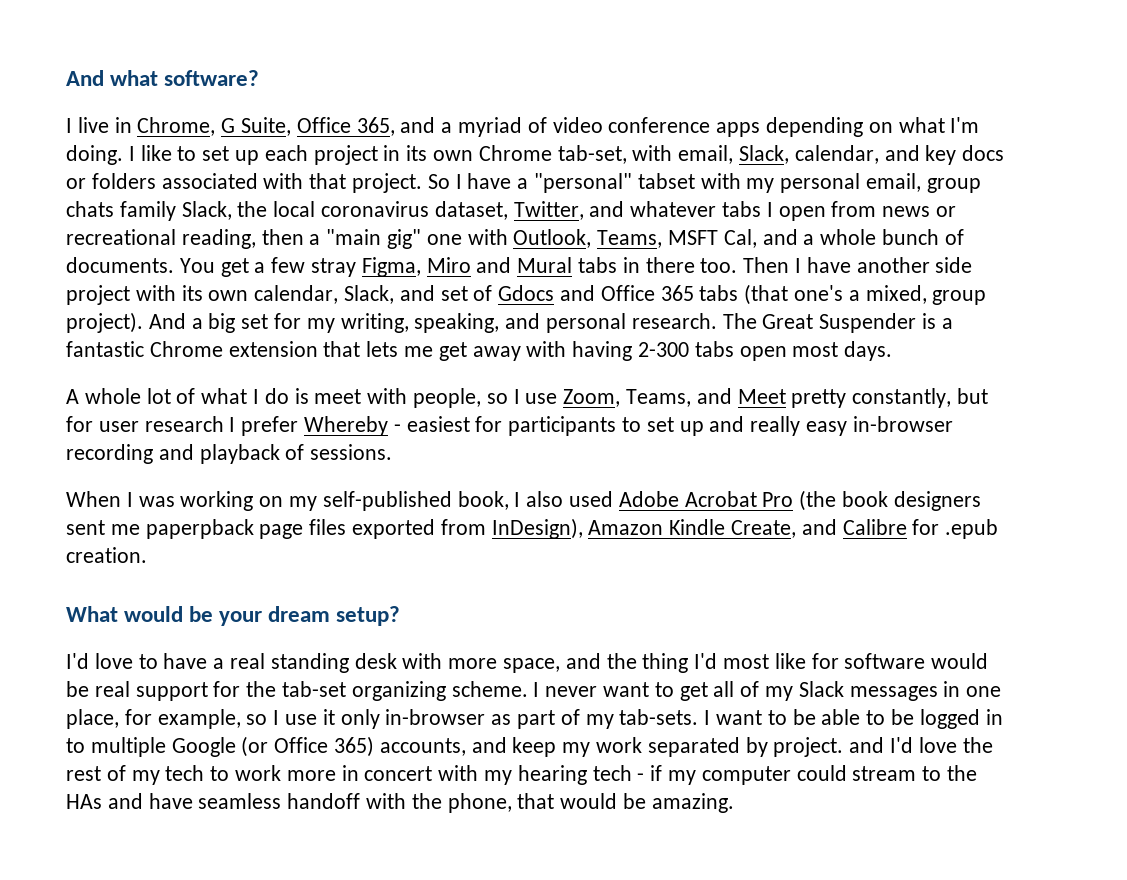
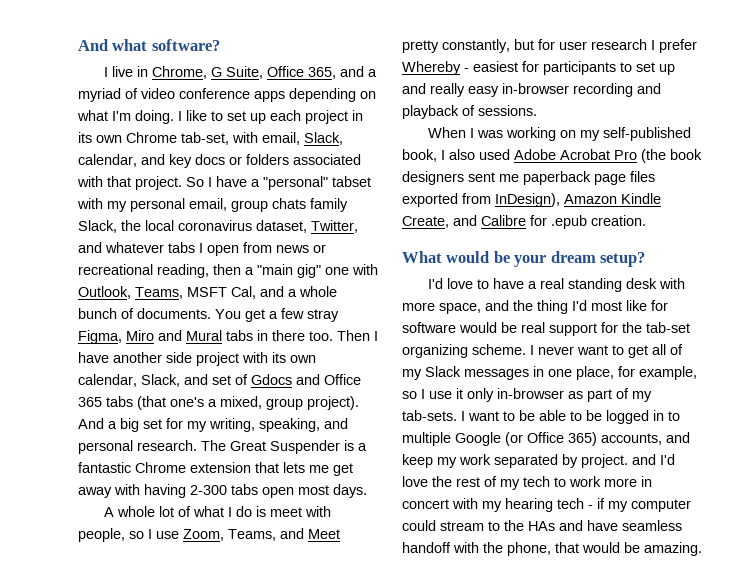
[145,519,254,539] paperpback -> [523,171,591,185] paperback

